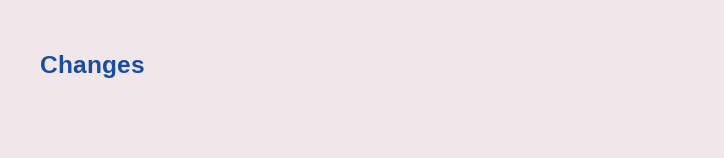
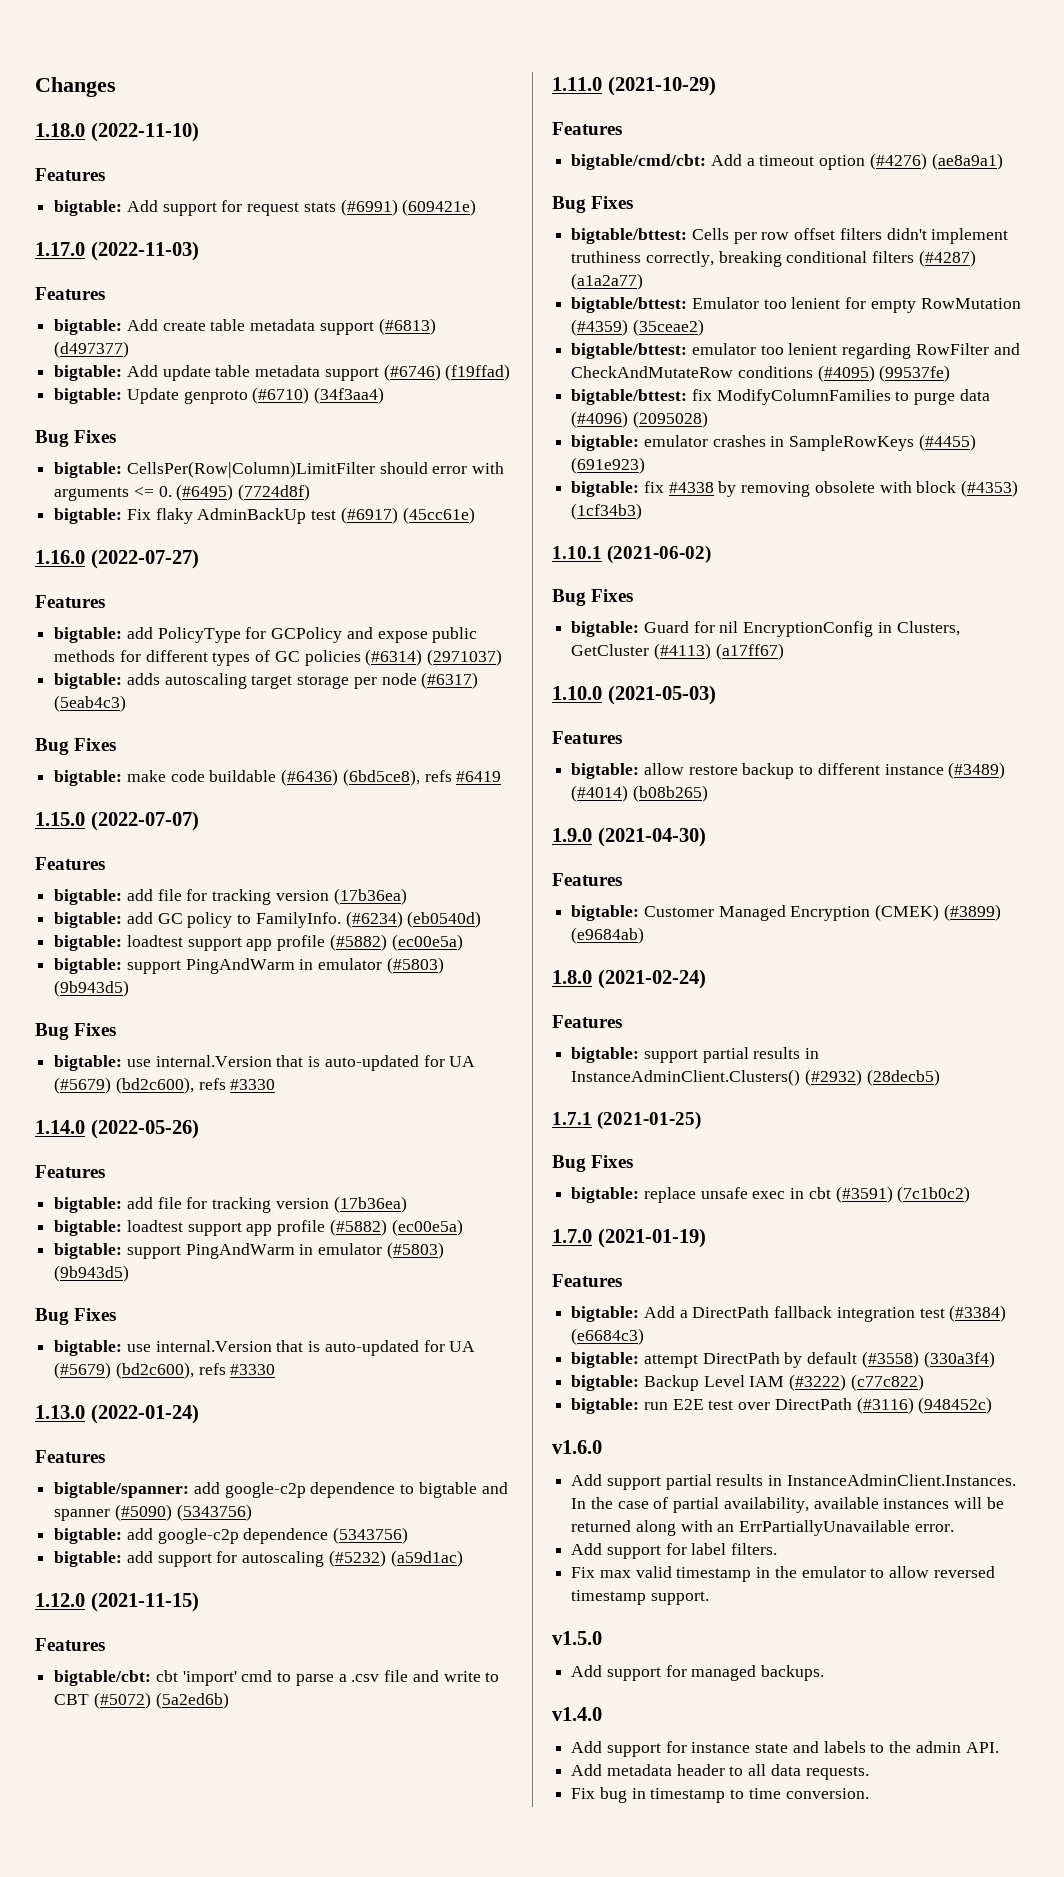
(145, 66) none -> [35,122,199,142] [35,168,105,181] [54,199,477,216] [35,241,199,261] [35,287,105,300] [54,318,436,335] [54,341,130,358] [54,364,511,381] [54,387,385,404] [35,430,117,447] [54,461,505,478] [54,484,311,501] [54,507,475,524] [35,549,199,569] [35,595,105,608] [54,627,478,643] [54,649,503,666] [54,672,479,689] [54,695,127,712] [35,738,117,755] [54,769,502,786] [35,811,199,831] [35,857,105,870] [54,888,407,905] [54,911,482,928] [54,934,463,951] [54,957,444,974] [54,980,130,997] [35,1023,117,1040] [54,1055,476,1071] [54,1077,276,1094] [35,1119,199,1139] [35,1165,105,1178] [54,1196,407,1213] [54,1219,463,1236] [54,1242,444,1259] [54,1265,130,1282] [35,1308,117,1325] [54,1340,476,1356] [54,1362,276,1379] [35,1404,199,1424] [35,1450,105,1463] [54,1482,508,1498] [54,1504,252,1521] [54,1527,409,1544] [54,1550,463,1567] [35,1592,199,1612] [35,1638,105,1651] [54,1670,500,1686] [54,1692,229,1709] [552,76,716,96] [552,122,622,135] [571,153,1003,170] [552,196,634,213] [571,228,1009,244] [571,250,976,267] [571,273,644,290] [571,297,1021,313] [571,319,704,336] [571,343,1020,359] [571,365,951,382] [571,389,990,405] [571,411,708,428] [571,434,976,451] [571,457,646,474] [571,480,1019,497] [571,503,643,520] [552,545,712,564] [552,589,634,606] [571,621,960,637] [571,643,784,660] [552,685,716,705] [552,731,622,744] [571,762,1006,779] [571,785,708,802] [552,827,706,847] [552,873,622,886] [571,904,1001,921] [571,927,645,944] [552,969,706,989] [552,1015,622,1028] [571,1047,820,1063] [571,1069,940,1086] [552,1111,702,1130] [552,1155,634,1172] [571,1186,971,1203] [552,1228,706,1248] [552,1274,622,1287] [571,1305,1007,1322] [571,1328,645,1345] [571,1351,995,1368] [571,1374,924,1391] [571,1397,993,1414] [552,1440,602,1454] [571,1474,1016,1490] [571,1497,1004,1513] [571,1520,954,1536] [571,1543,778,1559] [571,1566,995,1582] [571,1590,709,1605] [552,1631,602,1645] [571,1665,825,1681] [552,1707,602,1721] [571,1741,999,1757] [571,1764,869,1780] [571,1787,869,1803] // 1.18.0 (2022-11-10) // Features // bigtable: Add support for request stats (#6991) (609421e) // 1.17.0 (2022-11-03) // Features // bigtable: Add create table metadata support (#6813) (d497377) // bigtable: Add update table metadata support (#6746) (f19ffad) // bigtable: Update genproto (#6710) (34f3aa4) // Bug Fixes // bigtable: CellsPer(Row|Column)LimitFilter should error with arguments <= 0. (#6495) (7724d8f) // bigtable: Fix flaky AdminBackUp test (#6917) (45cc61e) // 1.16.0 (2022-07-27) // Features // bigtable: add PolicyType for GCPolicy and expose public methods for different types of GC policies (#6314) (2971037) // bigtable: adds autoscaling target storage per node (#6317) (5eab4c3) // Bug Fixes // bigtable: make code buildable (#6436) (6bd5ce8), refs #6419 // 1.15.0 (2022-07-07) // Features // bigtable: add file for tracking version (17b36ea) // bigtable: add GC policy to FamilyInfo. (#6234) (eb0540d) // bigtable: loadtest support app profile (#5882) (ec00e5a) // bigtable: support PingAndWarm in emulator (#5803) (9b943d5) // Bug Fixes // bigtable: use internal.Version that is auto-updated for UA (#5679) (bd2c600), refs #3330 // 1.14.0 (2022-05-26) // Features // bigtable: add file for tracking version (17b36ea) // bigtable: loadtest support app profile (#5882) (ec00e5a) // bigtable: support PingAndWarm in emulator (#5803) (9b943d5) // Bug Fixes // bigtable: use internal.Version that is auto-updated for UA (#5679) (bd2c600), refs #3330 // 1.13.0 (2022-01-24) // Features // bigtable/spanner: add google-c2p dependence to bigtable and spanner (#5090) (5343756) // bigtable: add google-c2p dependence (5343756) // bigtable: add support for autoscaling (#5232) (a59d1ac) // 1.12.0 (2021-11-15) // Features // bigtable/cbt: cbt 'import' cmd to parse a .csv file and write to CBT (#5072) (5a2ed6b) // 1.11.0 (2021-10-29) // Features // bigtable/cmd/cbt: Add a timeout option (#4276) (ae8a9a1) // Bug Fixes // bigtable/bttest: Cells per row offset filters didn't implement truthiness correctly, breaking conditional filters (#4287) (a1a2a77) // bigtable/bttest: Emulator too lenient for empty RowMutation (#4359) (35ceae2) // bigtable/bttest: emulator too lenient regarding RowFilter and CheckAndMutateRow conditions (#4095) (99537fe) // bigtable/bttest: fix ModifyColumnFamilies to purge data (#4096) (2095028) // bigtable: emulator crashes in SampleRowKeys (#4455) (691e923) // bigtable: fix #4338 by removing obsolete with block (#4353) (1cf34b3) // 1.10.1 (2021-06-02) // Bug Fixes // bigtable: Guard for nil EncryptionConfig in Clusters, GetCluster (#4113) (a17ff67) // 1.10.0 (2021-05-03) // Features // bigtable: allow restore backup to different instance (#3489) (#4014) (b08b265) // 1.9.0 (2021-04-30) // Features // bigtable: Customer Managed Encryption (CMEK) (#3899) (e9684ab) // 1.8.0 (2021-02-24) // Features // bigtable: support partial results in InstanceAdminClient.Clusters() (#2932) (28decb5) // 1.7.1 (2021-01-25) // Bug Fixes // bigtable: replace unsafe exec in cbt (#3591) (7c1b0c2) // 1.7.0 (2021-01-19) // Features // bigtable: Add a DirectPath fallback integration test (#3384) (e6684c3) // bigtable: attempt DirectPath by default (#3558) (330a3f4) // bigtable: Backup Level IAM (#3222) (c77c822) // bigtable: run E2E test over DirectPath (#3116) (948452c) // v1.6.0 // Add support partial results in InstanceAdminClient.Instances. In the case of partial availability, available instances will be returned along with an ErrPartiallyUnavailable error. // Add support for label filters. // Fix max valid timestamp in the emulator to allow reversed timestamp support. // v1.5.0 // Add support for managed backups. // v1.4.0 // Add support for instance state and labels to the admin API. // Add metadata header to all data requests. // Fix bug in timestamp to time conversion.

